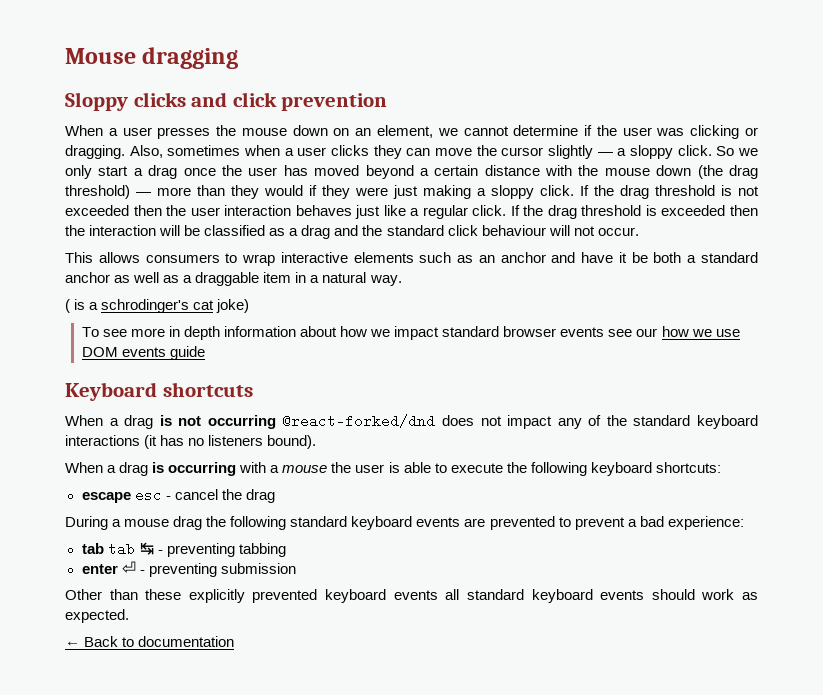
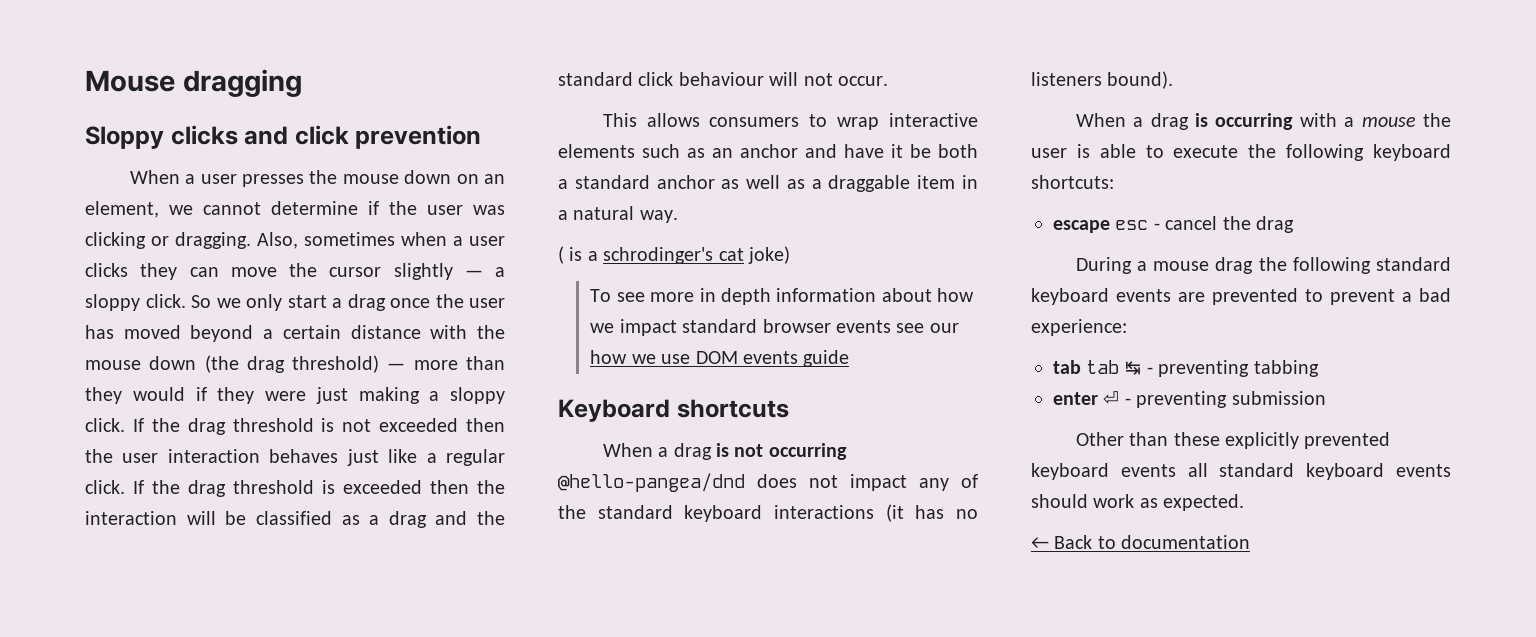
[282,414,436,428] @react-forked/dnd -> [558,473,745,492] @hello-pangea/dnd

